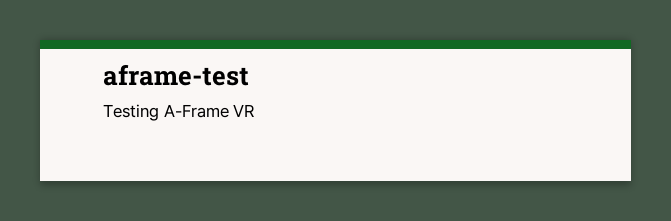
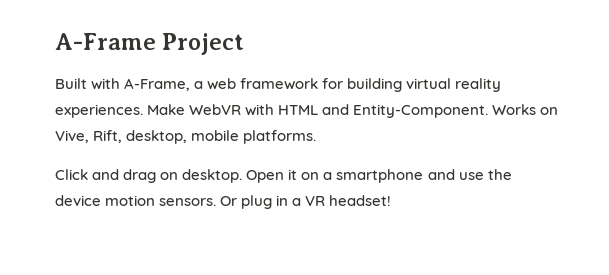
[103,64,249,86] [103,104,255,121] aframe-test // Testing A-Frame VR -> [55,33,245,55] [55,78,502,92] [55,104,559,118] [55,130,317,144] [55,169,512,183] [55,195,392,209] A-Frame Project // Built with A-Frame, a web framework for building virtual reality experiences. Make WebVR with HTML and Entity-Component. Works on Vive, Rift, desktop, mobile platforms. // Click and drag on desktop. Open it on a smartphone and use the device motion sensors. Or plug in a VR headset!

